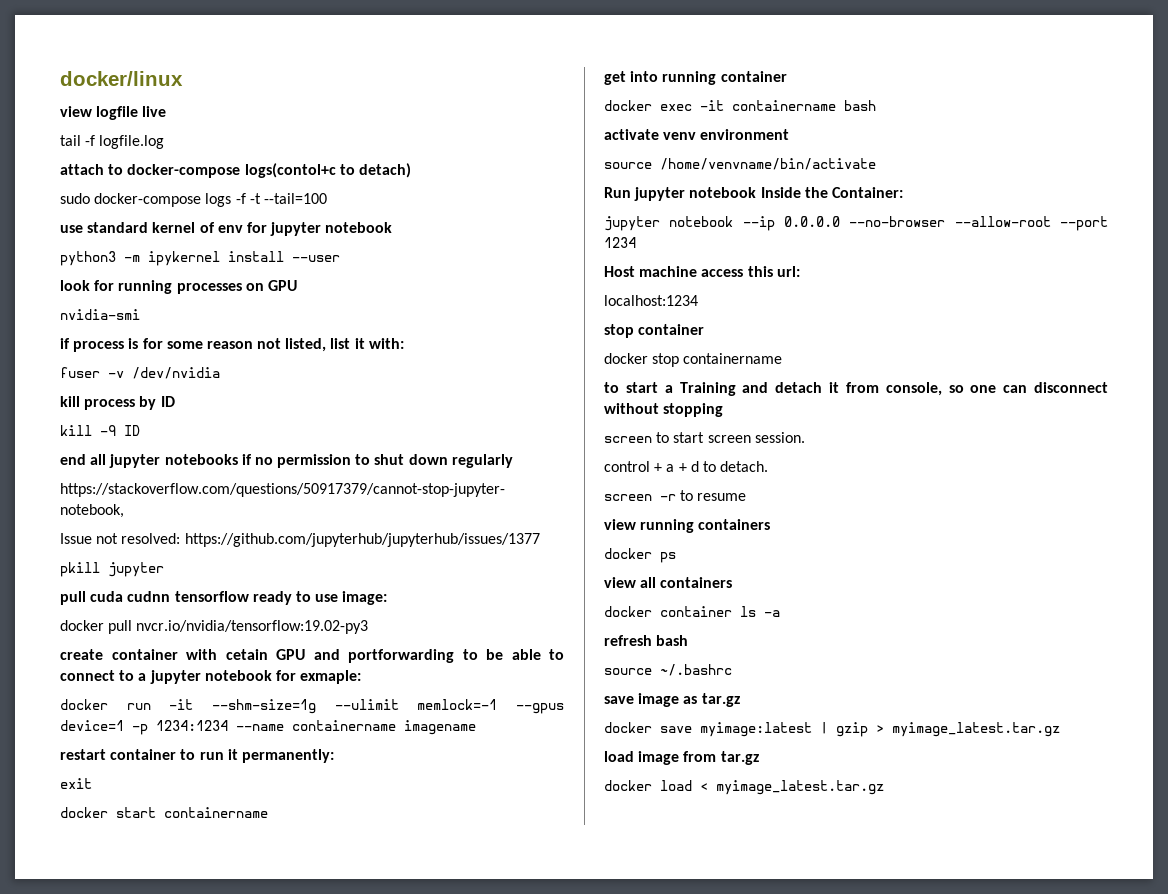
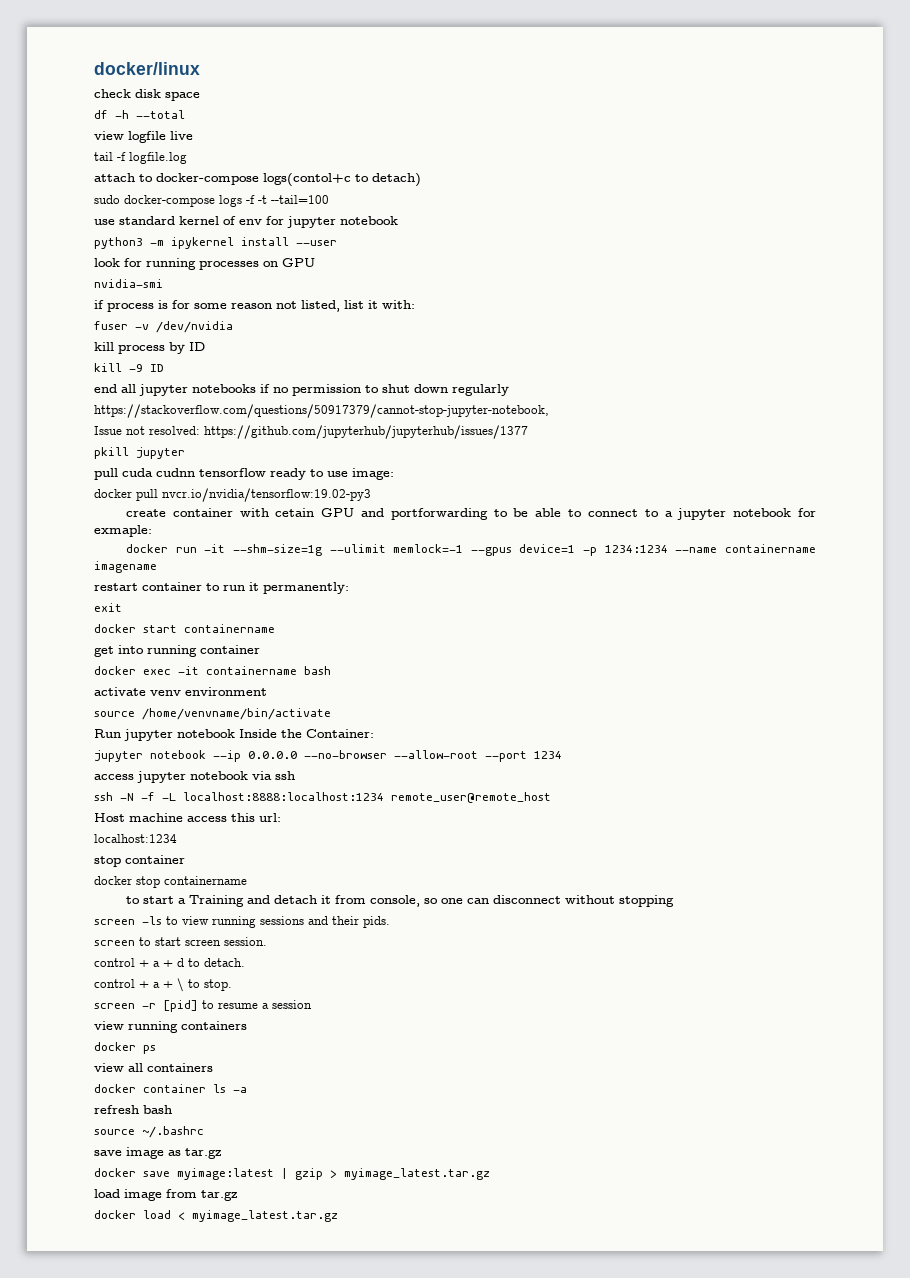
(183, 78) none -> [94,89,200,101] [94,110,185,119] // check disk space // df -h --total
(636, 242) none -> [94,771,295,783] [94,792,551,803] // access jupyter notebook via ssh // ssh -N -f -L localhost:8888:localhost:1234 remote_user@remote_host
(724, 410) none -> [94,916,390,928] // screen -ls to view running sessions and their pids.
(769, 466) none -> [94,978,232,992] // control + a + \ to stop.
(676, 497) none -> [163,1000,198,1012] [pid]
(747, 497) none -> [262,1000,312,1009] a session

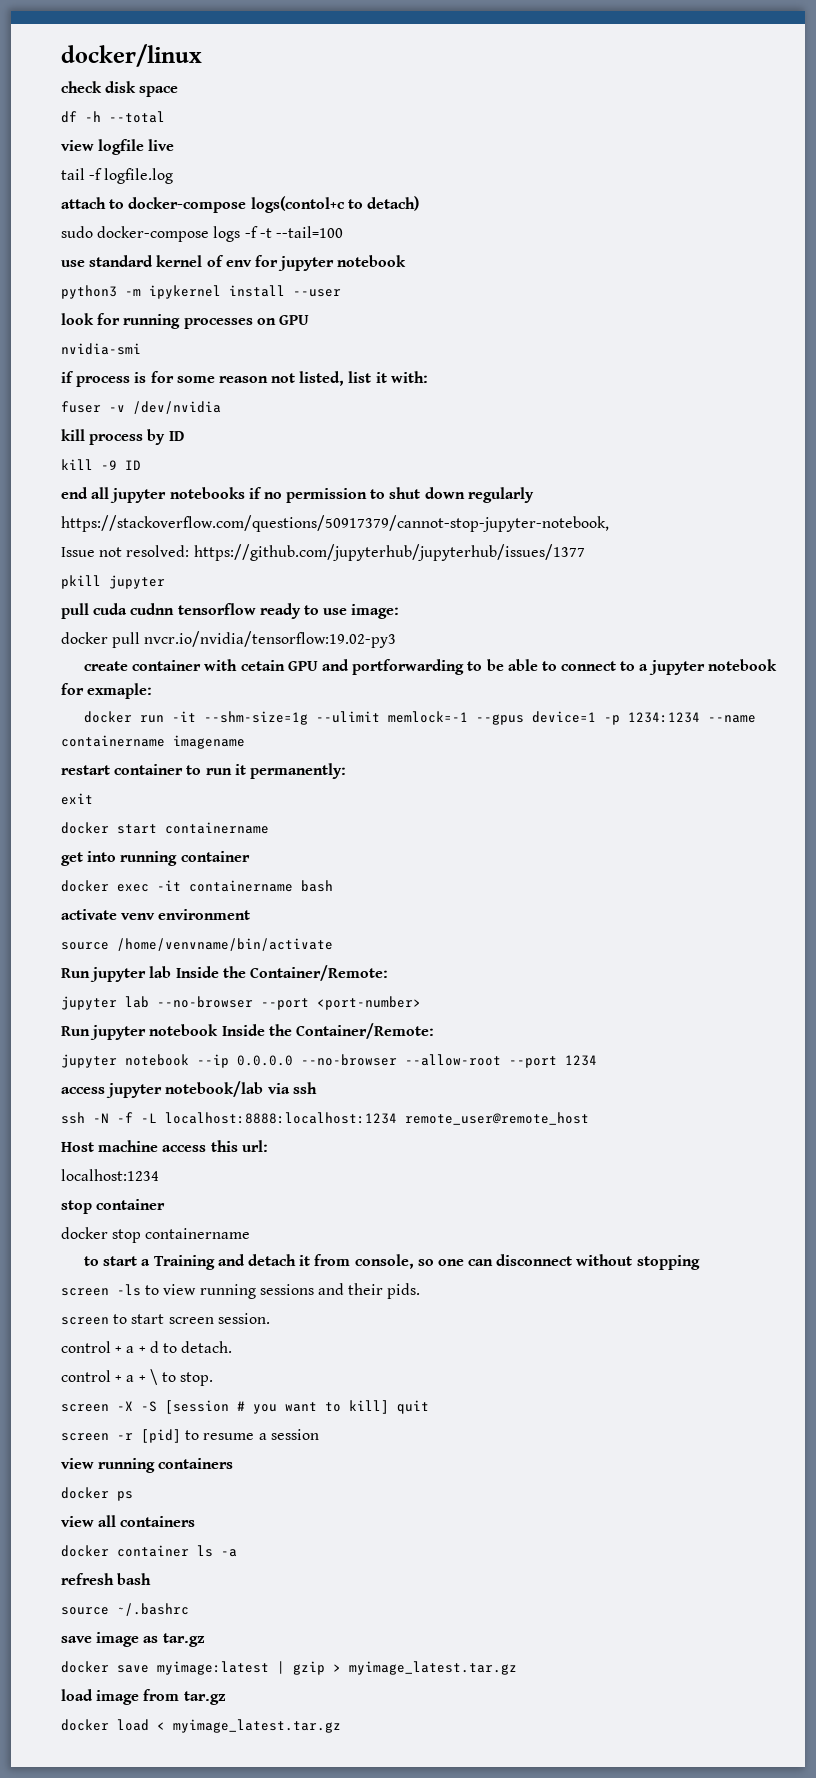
(331, 714) none -> [61,965,388,982] [61,996,421,1010] // Run jupyter lab Inside the Container/Remote: // jupyter lab --no-browser --port <port-number>
[306,729,374,738] Container: -> [295,1023,434,1039] Container/Remote:
[190,771,248,780] notebook -> [165,1081,264,1097] notebook/lab
(232, 985) none -> [61,1400,429,1414] // screen -X -S [session # you want to kill] quit

